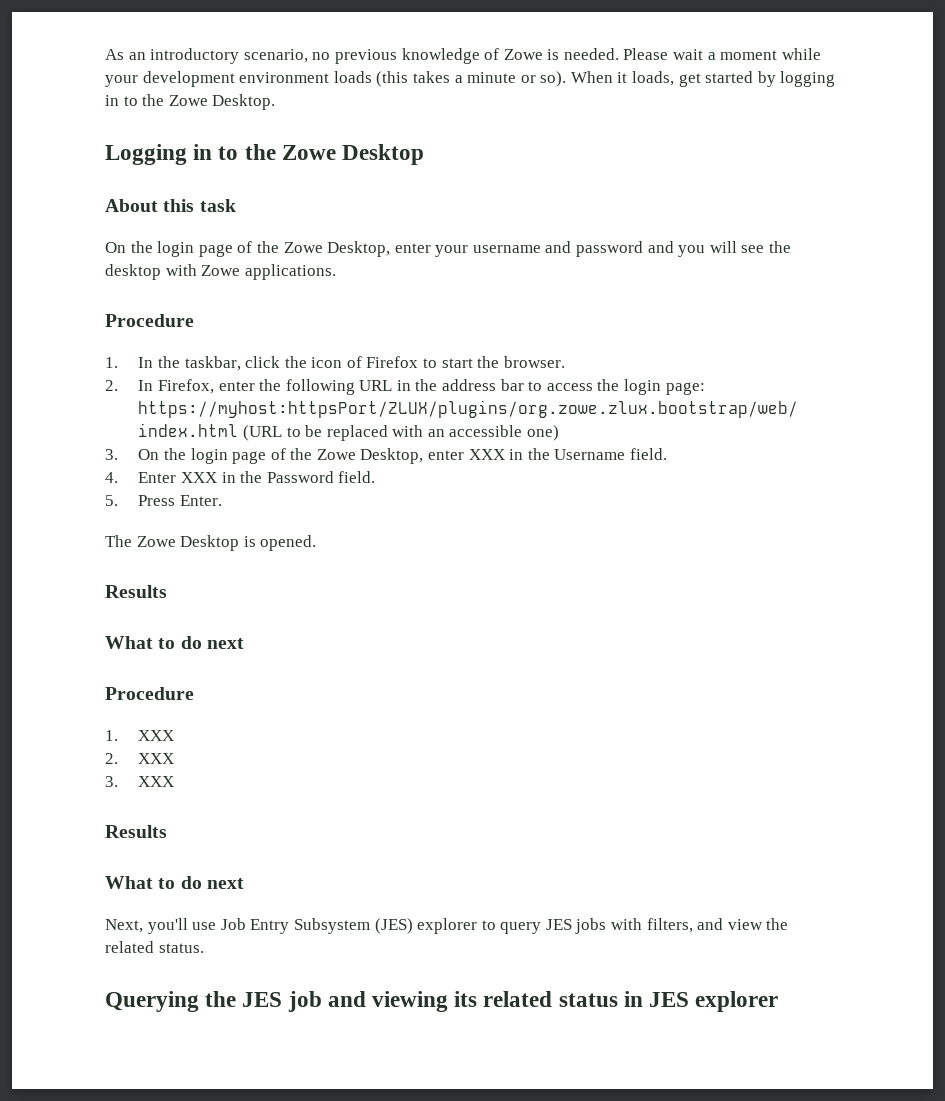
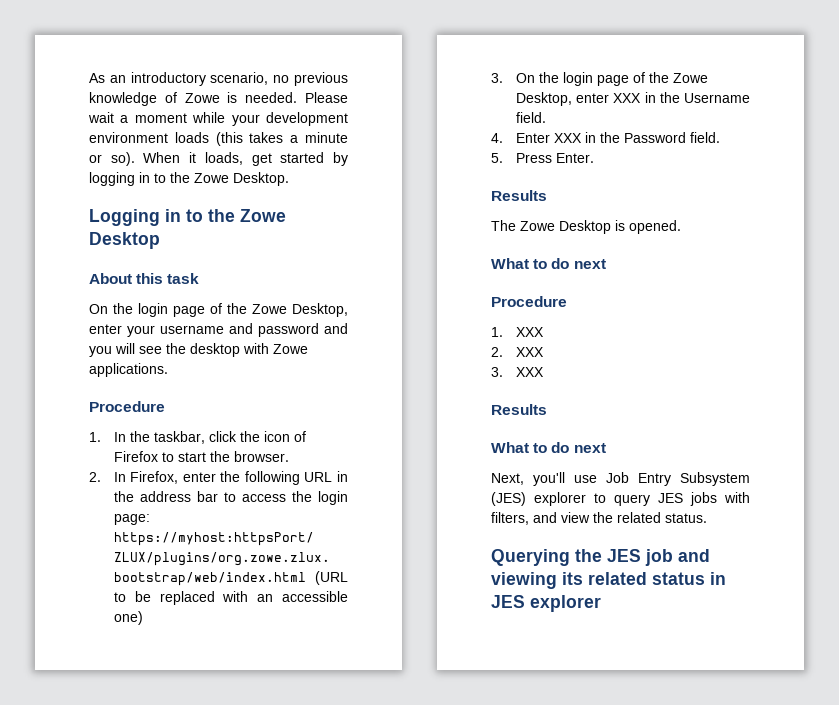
(222, 500) none -> [491,190,547,201] // Results
[105,585,167,598] // Results -> (681, 227) none

